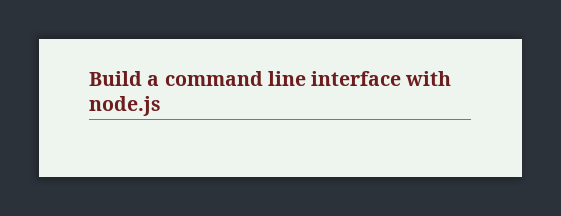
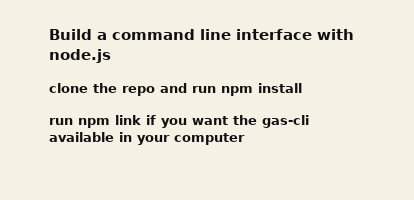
(161, 106) none -> [49,83,302,96] [49,115,309,128] [49,132,245,145] // clone the repo and run npm install // run npm link if you want the gas-cli available in your computer

